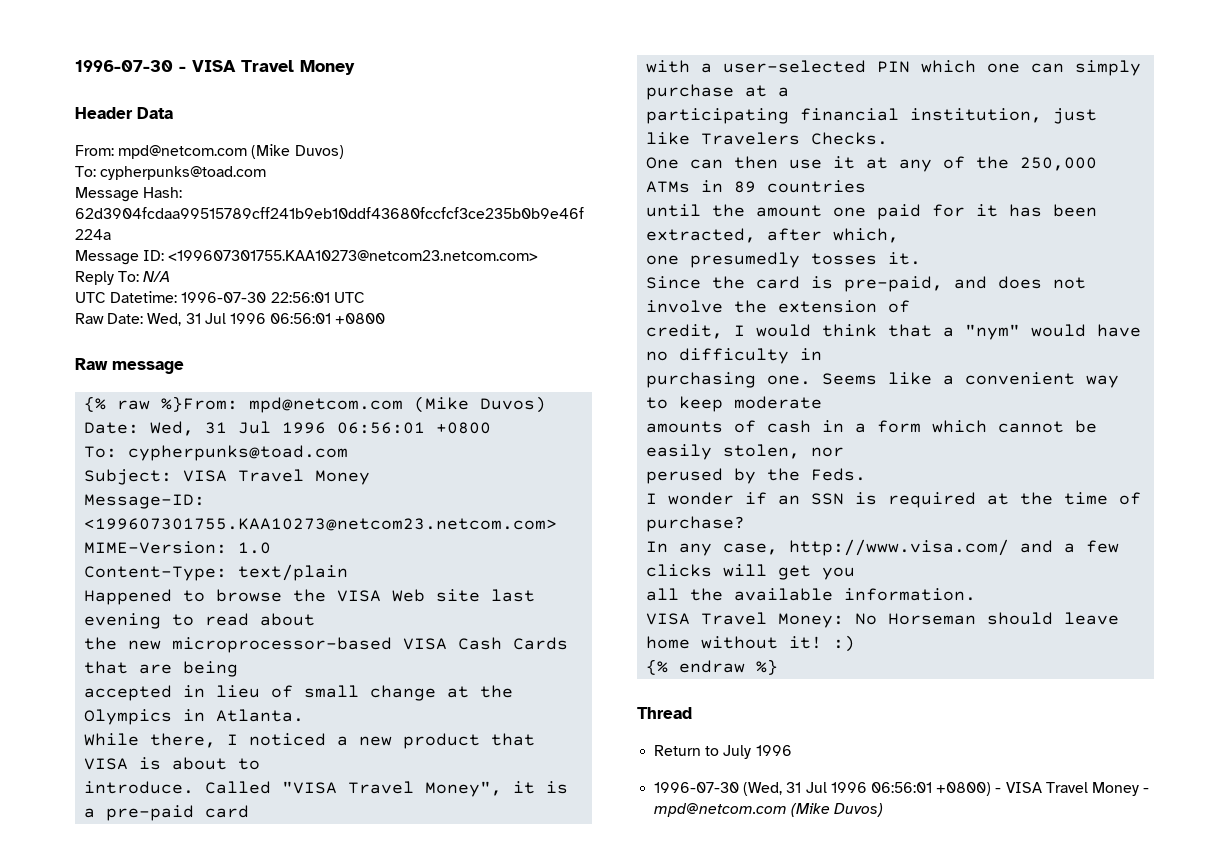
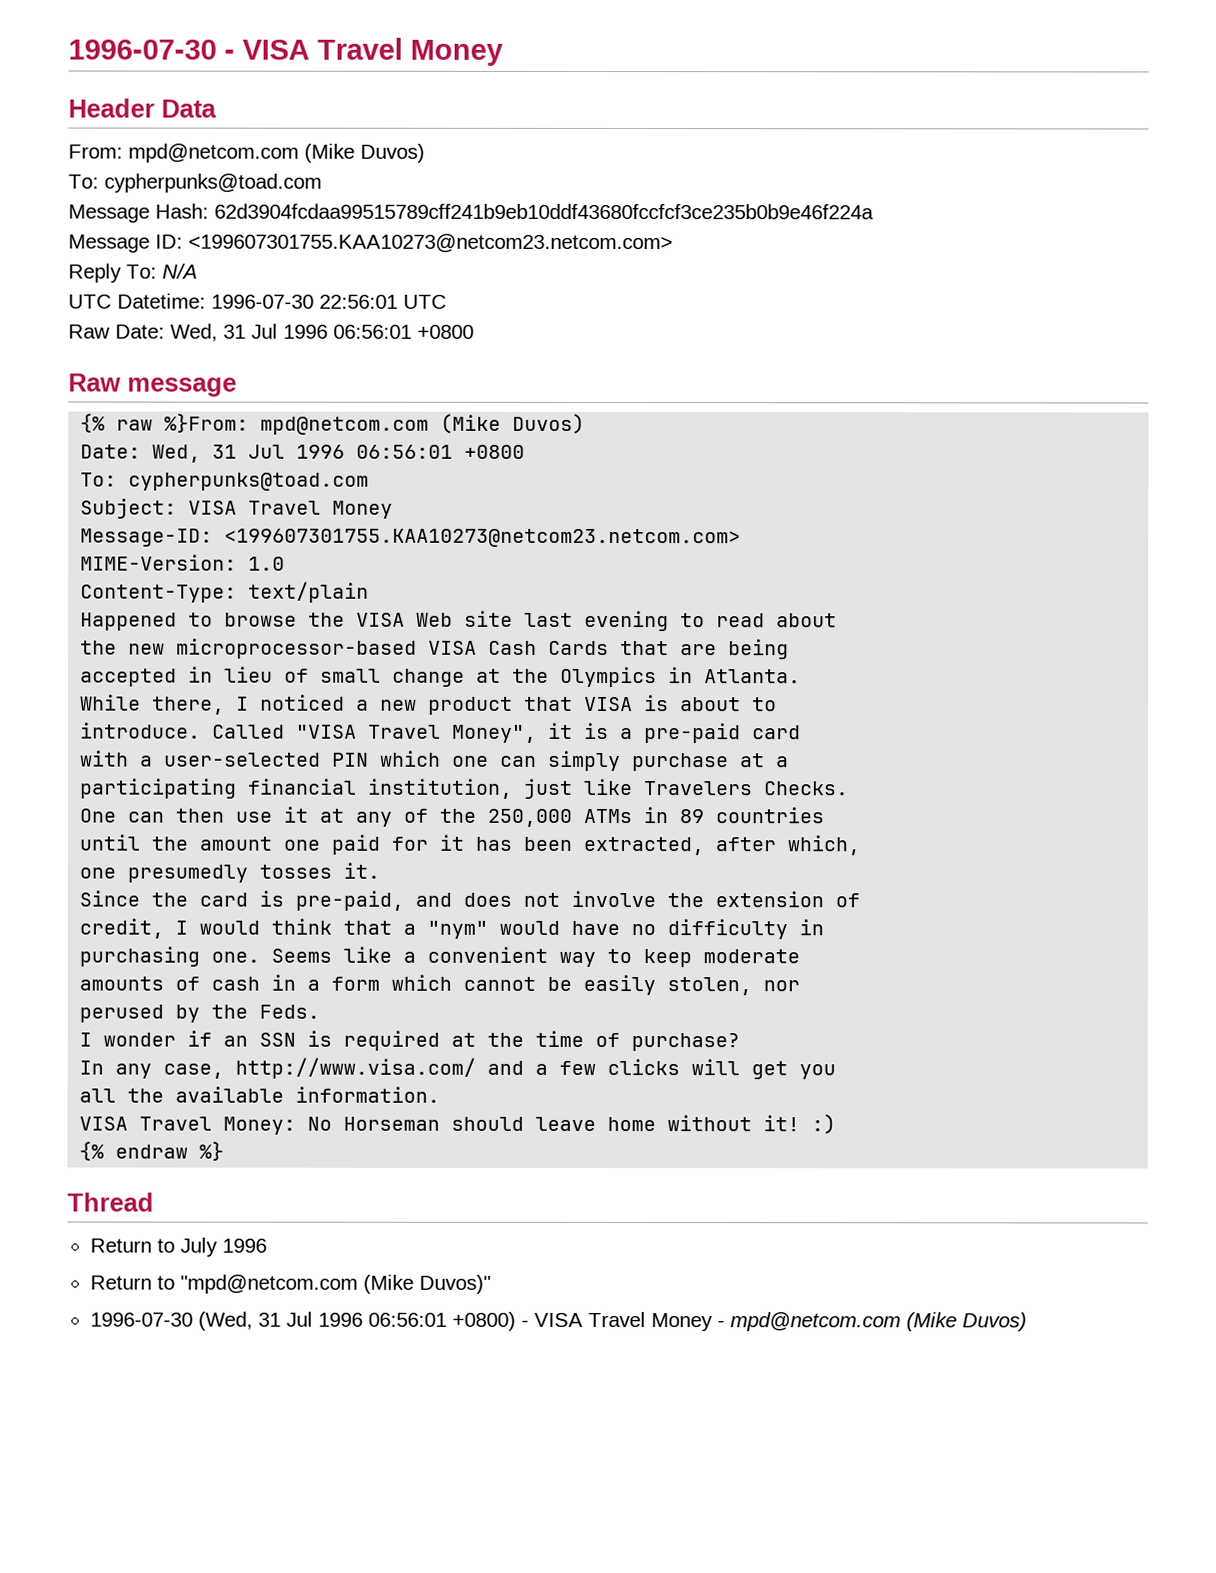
(792, 750) none -> [89,1274,491,1294] // Return to "mpd@netcom.com (Mike Duvos)"

